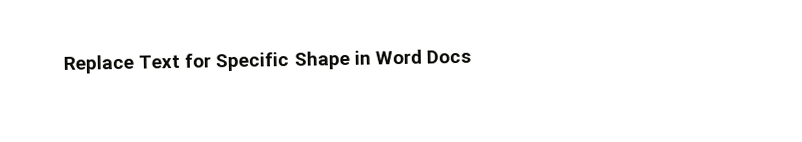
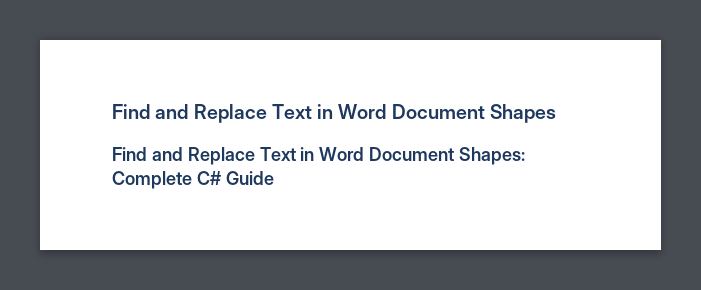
[63,49,471,74] Replace Text for Specific Shape in Word Docs -> [112,104,556,123] [112,147,526,165] [112,171,274,189] Find and Replace Text in Word Document Shapes // Find and Replace Text in Word Document Shapes: Complete C# Guide

